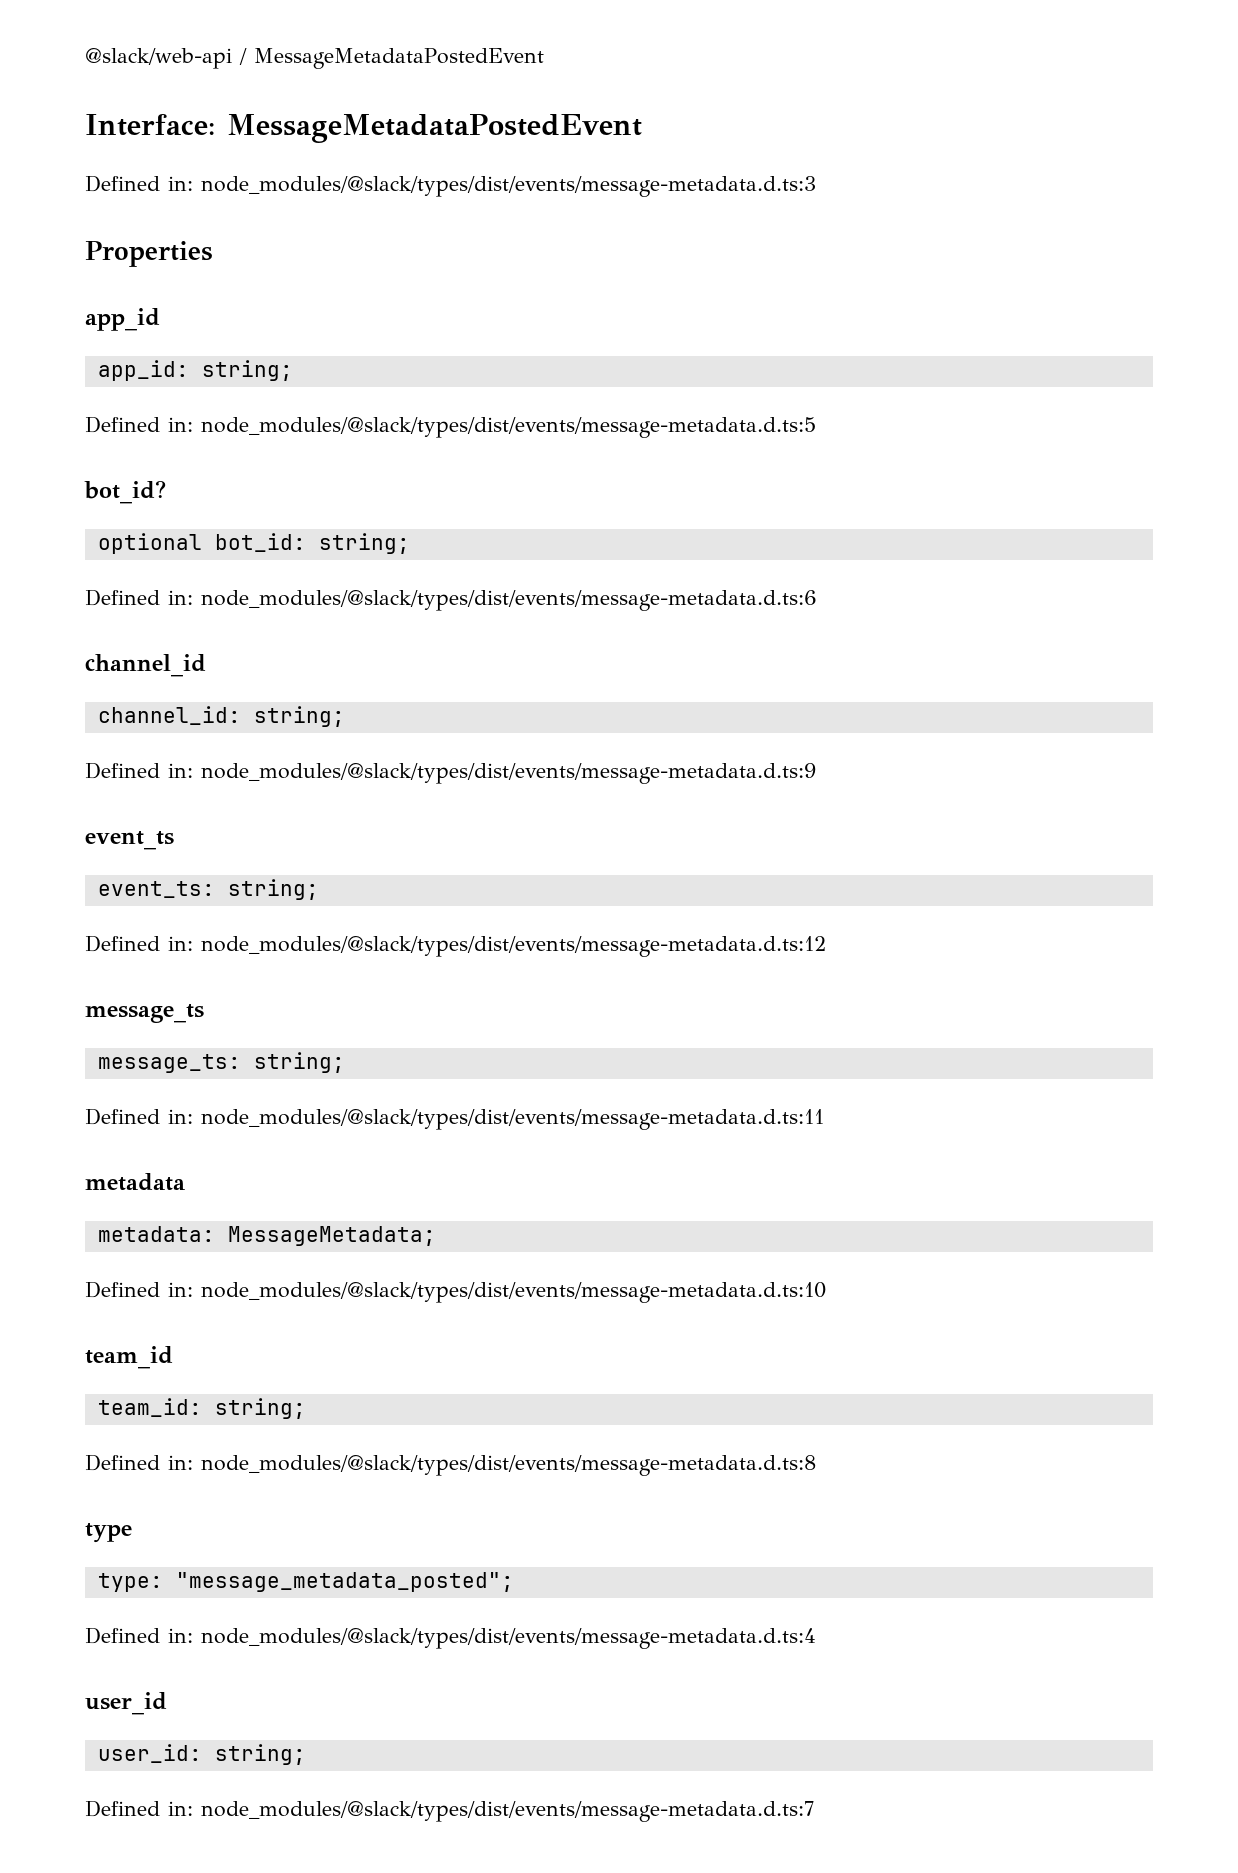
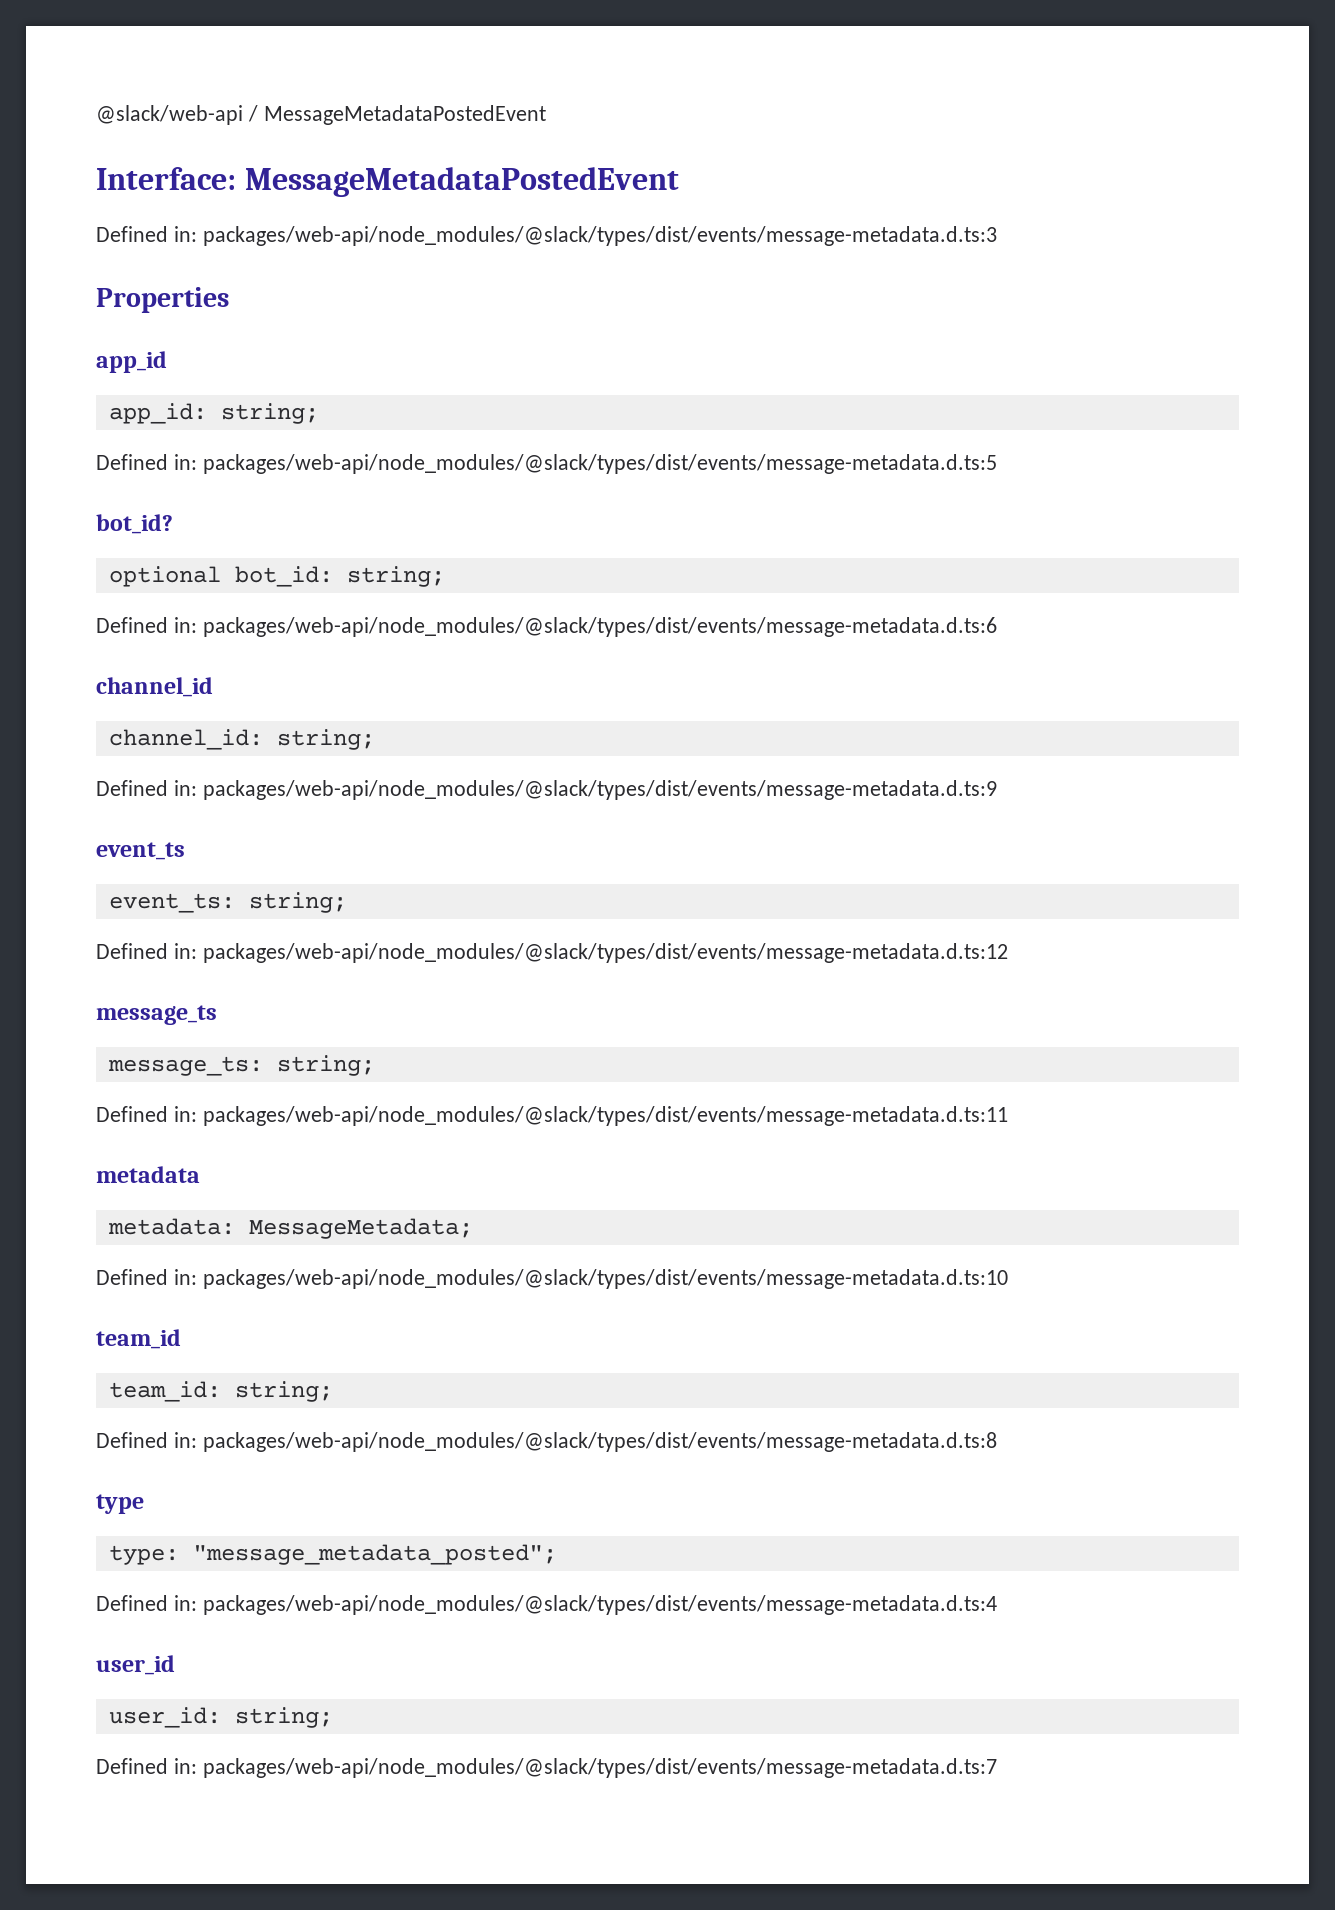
[201,176,816,197] node_modules/@slack/types/dist/events/message-metadata.d.ts:3 -> [202,226,997,246] packages/web-api/node_modules/@slack/types/dist/events/message-metadata.d.ts:3
[201,417,816,438] node_modules/@slack/types/dist/events/message-metadata.d.ts:5 -> [202,454,997,474] packages/web-api/node_modules/@slack/types/dist/events/message-metadata.d.ts:5
[201,590,817,611] node_modules/@slack/types/dist/events/message-metadata.d.ts:6 -> [202,617,997,637] packages/web-api/node_modules/@slack/types/dist/events/message-metadata.d.ts:6
[201,763,816,784] node_modules/@slack/types/dist/events/message-metadata.d.ts:9 -> [202,780,997,800] packages/web-api/node_modules/@slack/types/dist/events/message-metadata.d.ts:9
[201,936,826,957] node_modules/@slack/types/dist/events/message-metadata.d.ts:12 -> [202,943,1008,963] packages/web-api/node_modules/@slack/types/dist/events/message-metadata.d.ts:12
[201,1109,824,1130] node_modules/@slack/types/dist/events/message-metadata.d.ts:11 -> [202,1106,1008,1126] packages/web-api/node_modules/@slack/types/dist/events/message-metadata.d.ts:11
[201,1282,826,1303] node_modules/@slack/types/dist/events/message-metadata.d.ts:10 -> [202,1269,1008,1289] packages/web-api/node_modules/@slack/types/dist/events/message-metadata.d.ts:10
[201,1455,816,1476] node_modules/@slack/types/dist/events/message-metadata.d.ts:8 -> [202,1432,997,1452] packages/web-api/node_modules/@slack/types/dist/events/message-metadata.d.ts:8
[201,1628,816,1649] node_modules/@slack/types/dist/events/message-metadata.d.ts:4 -> [202,1595,997,1615] packages/web-api/node_modules/@slack/types/dist/events/message-metadata.d.ts:4
[201,1801,814,1822] node_modules/@slack/types/dist/events/message-metadata.d.ts:7 -> [202,1758,997,1778] packages/web-api/node_modules/@slack/types/dist/events/message-metadata.d.ts:7

